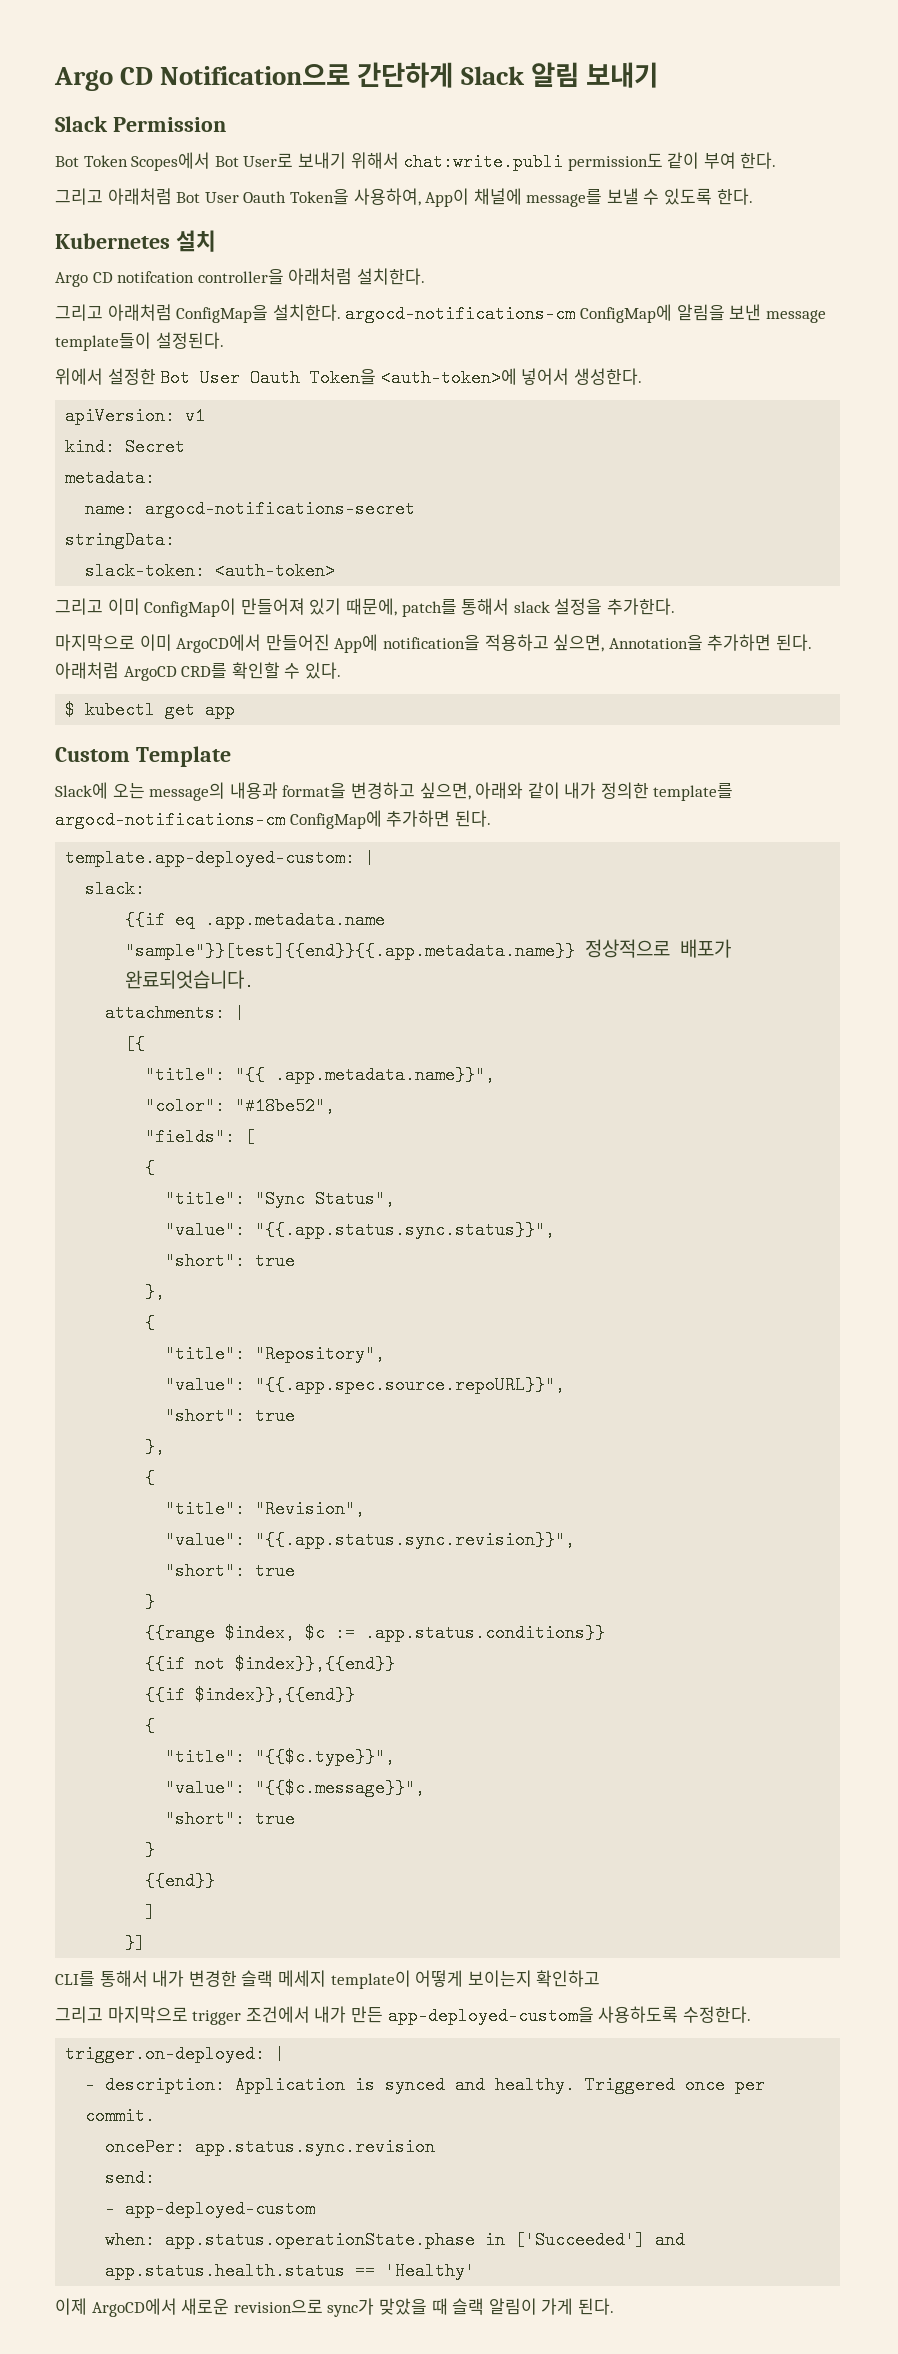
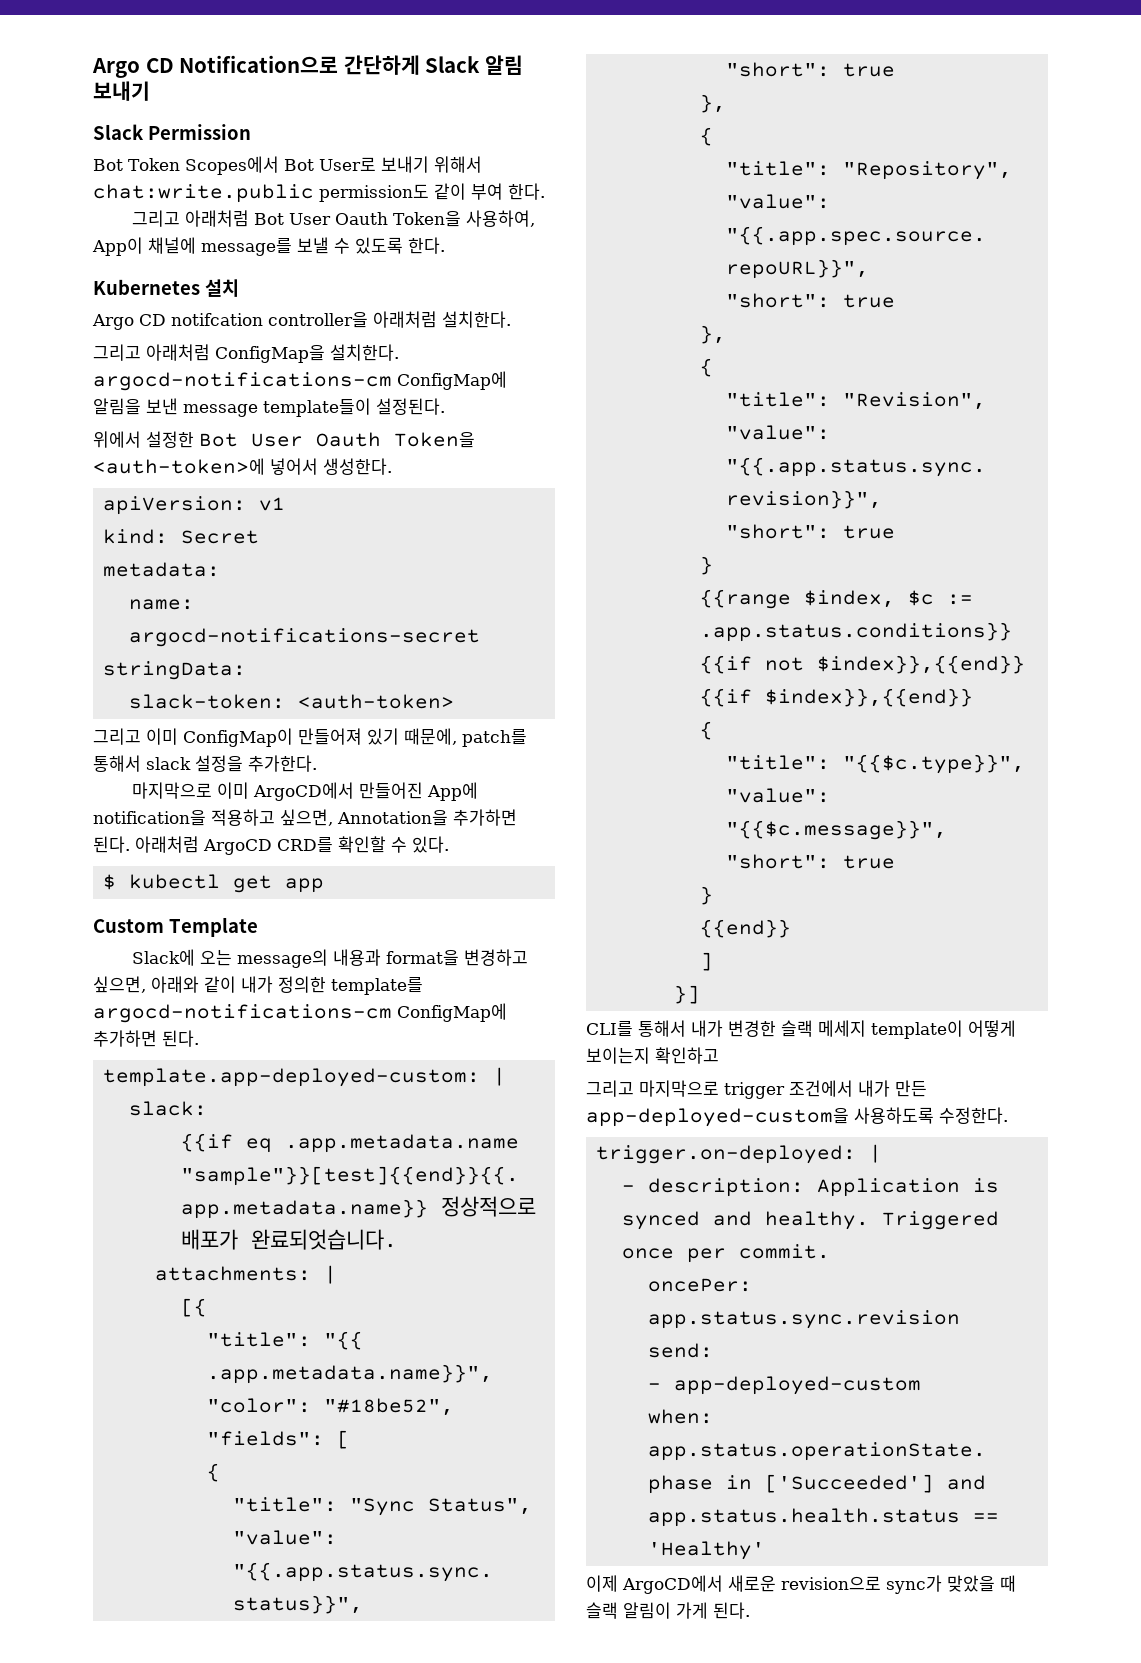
[403,153,564,171] chat:write.publi -> [93,184,314,203] chat:write.public

